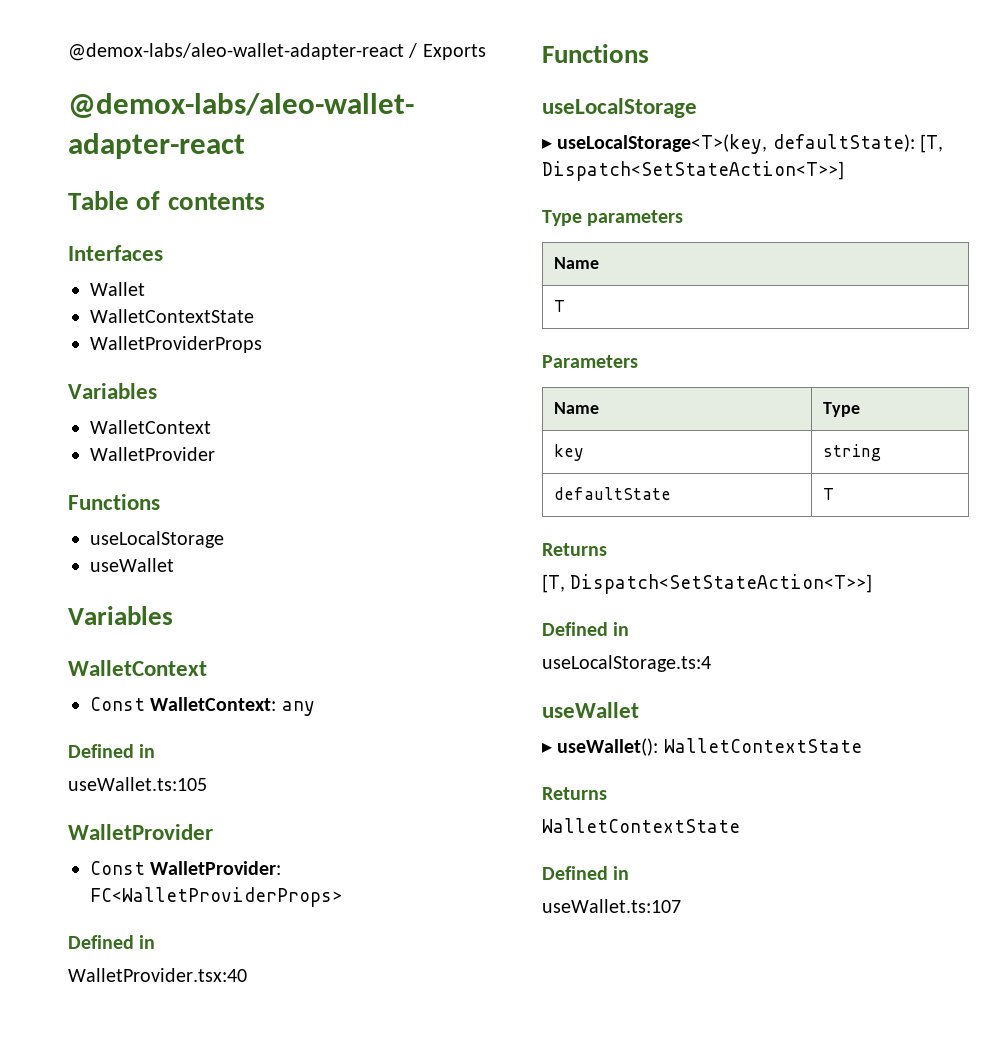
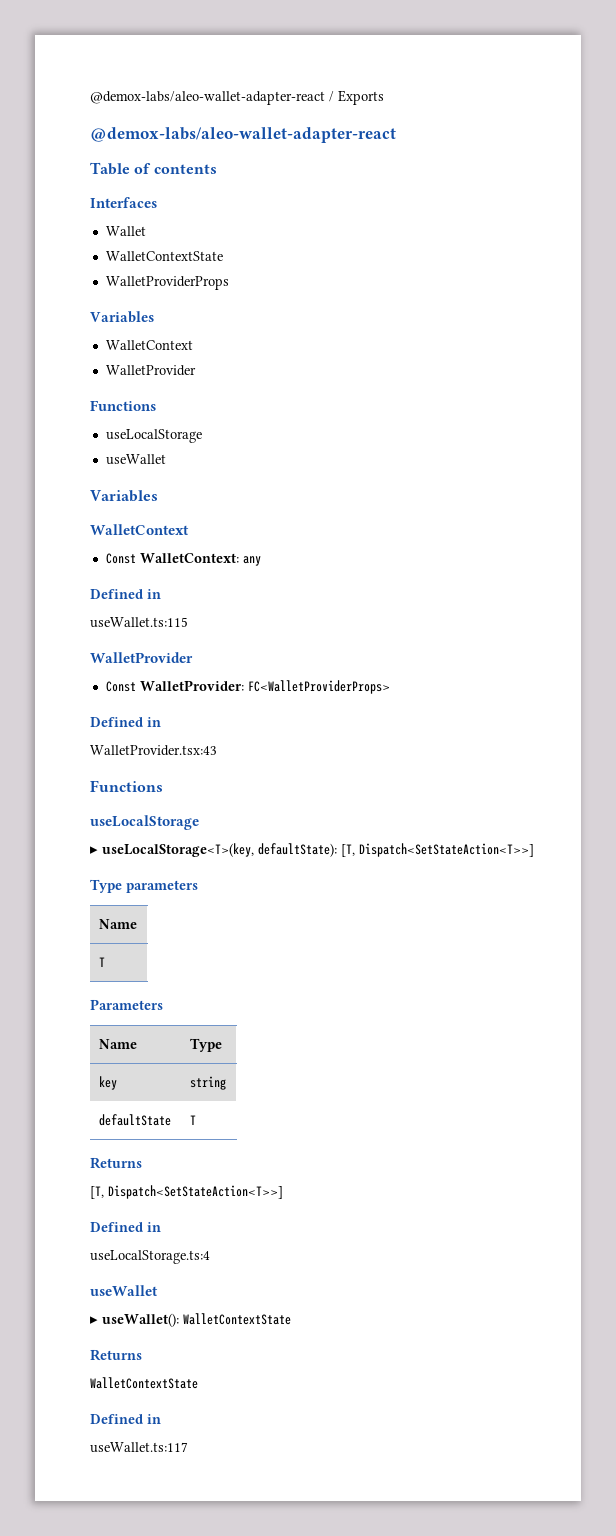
[68,777,207,791] useWallet.ts:105 -> [90,617,188,628] useWallet.ts:115
[68,968,247,982] WalletProvider.tsx:40 -> [90,745,217,756] WalletProvider.tsx:43
[542,899,681,913] useWallet.ts:107 -> [90,1442,188,1453] useWallet.ts:117

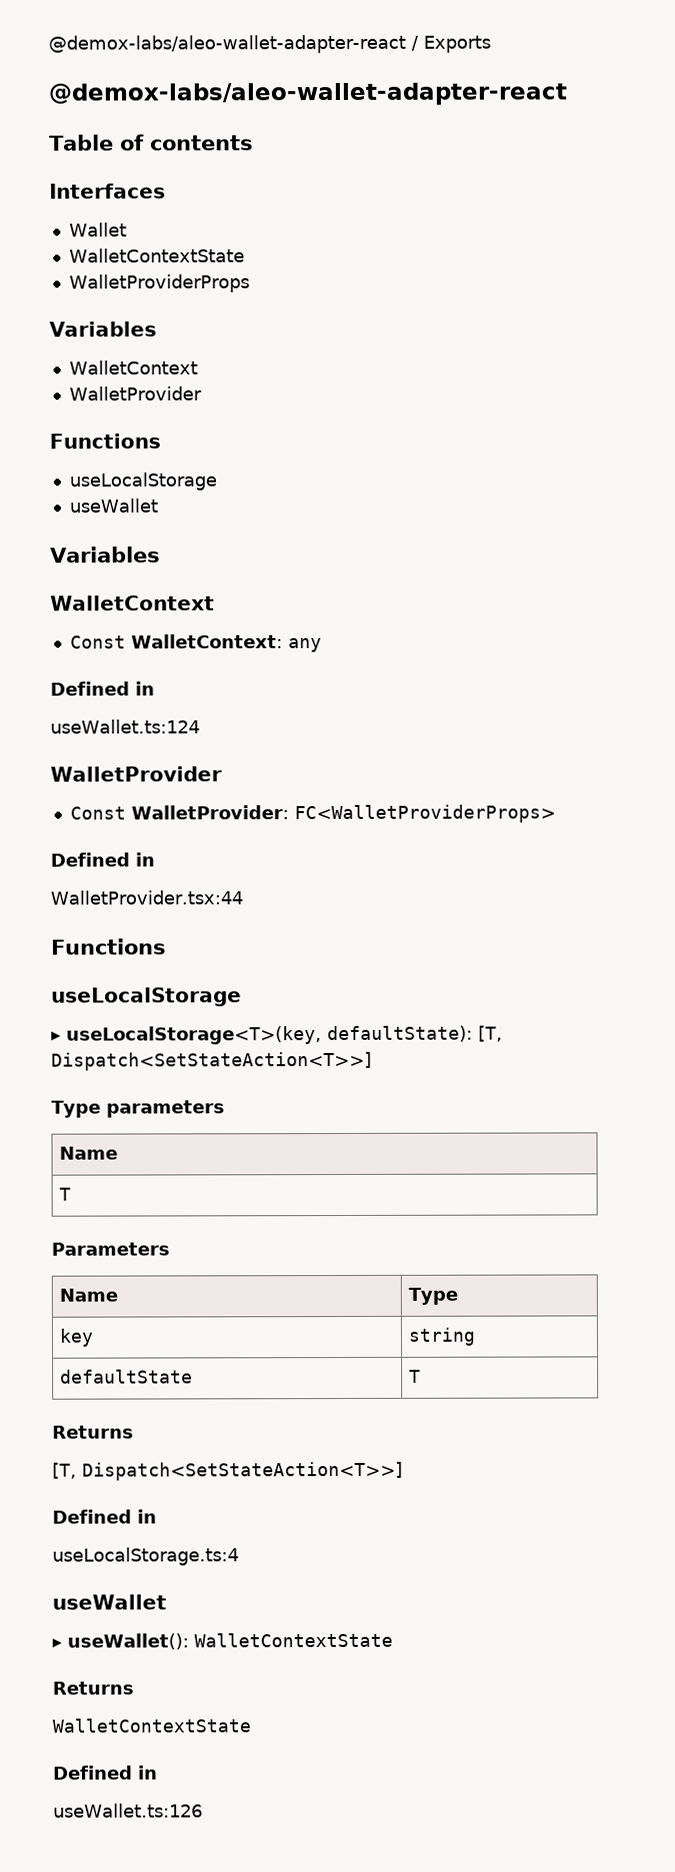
[90,617,188,628] useWallet.ts:115 -> [50,719,200,734] useWallet.ts:124
[90,745,217,756] WalletProvider.tsx:43 -> [50,890,243,905] WalletProvider.tsx:44
[90,1442,188,1453] useWallet.ts:117 -> [53,1803,203,1818] useWallet.ts:126

